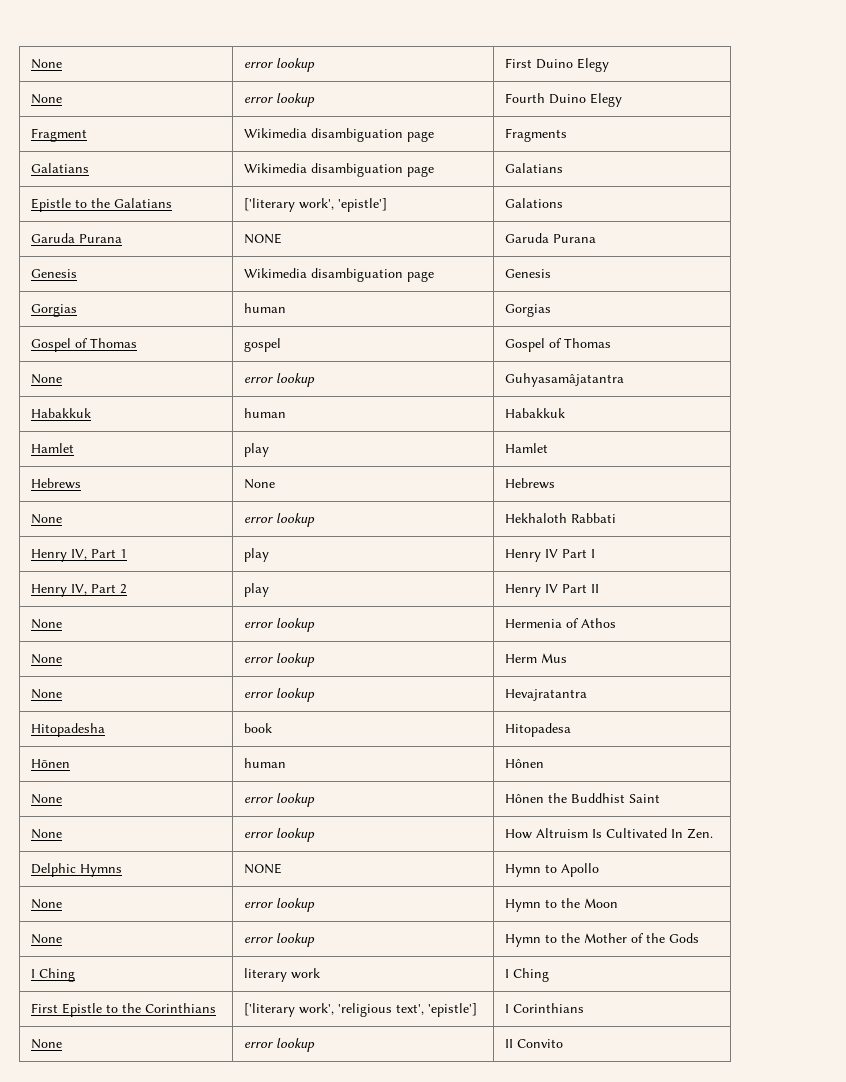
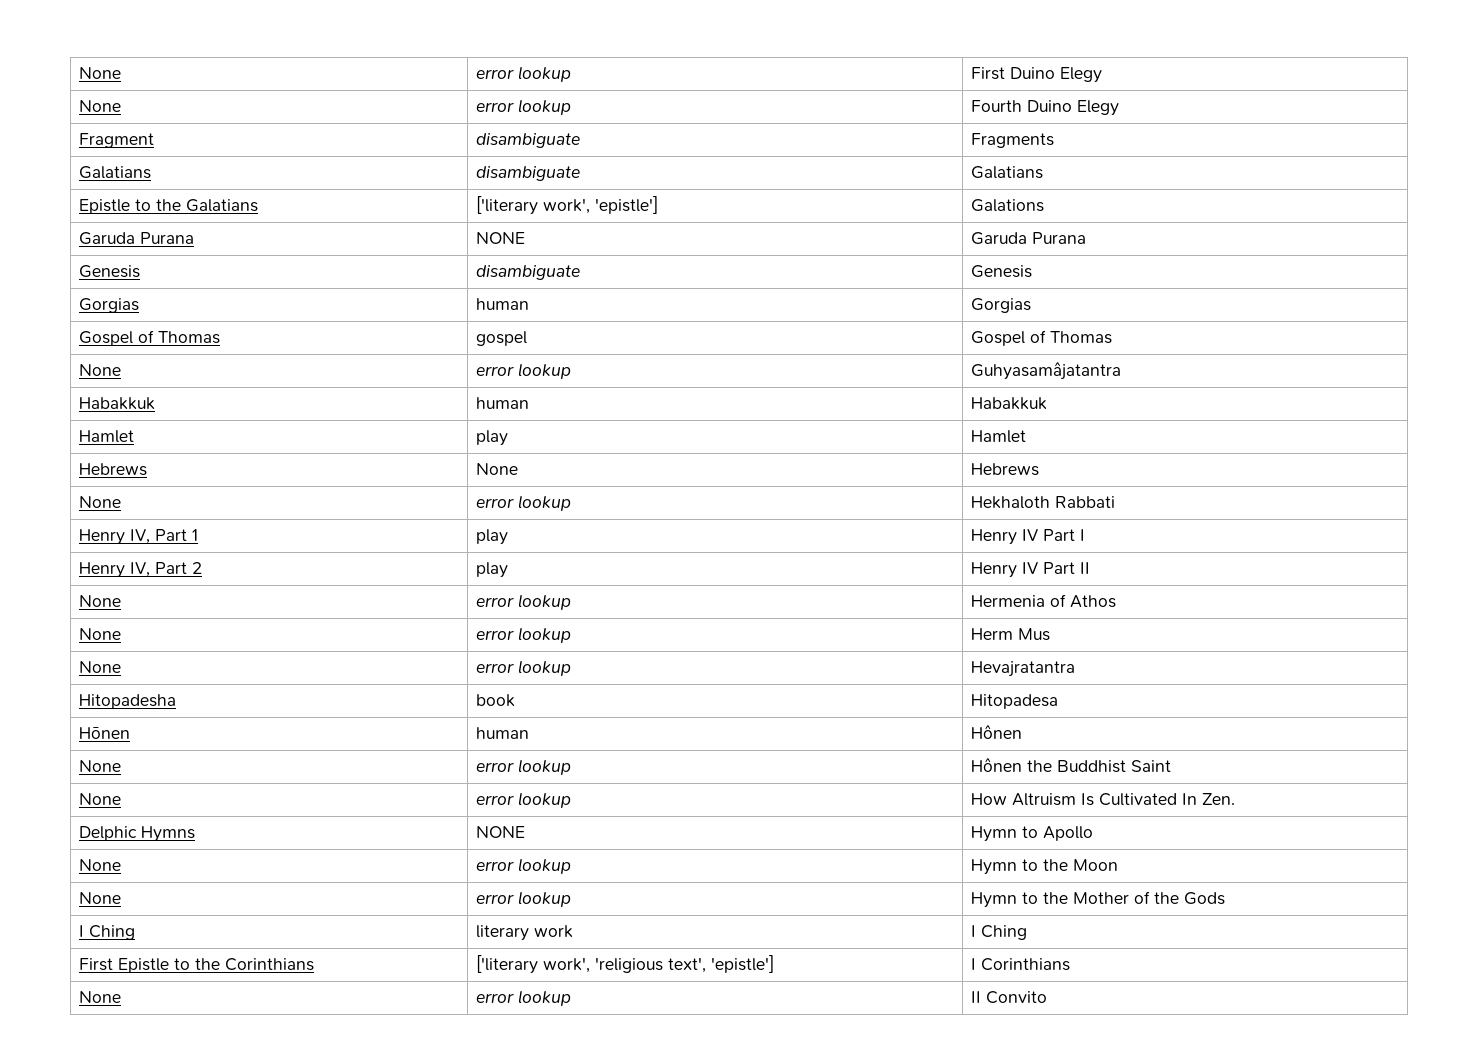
[243,128,434,142] Wikimedia disambiguation page -> [476,133,581,148] disambiguate
[243,163,434,177] Wikimedia disambiguation page -> [476,166,581,181] disambiguate
[243,268,434,282] Wikimedia disambiguation page -> [476,265,581,280] disambiguate

